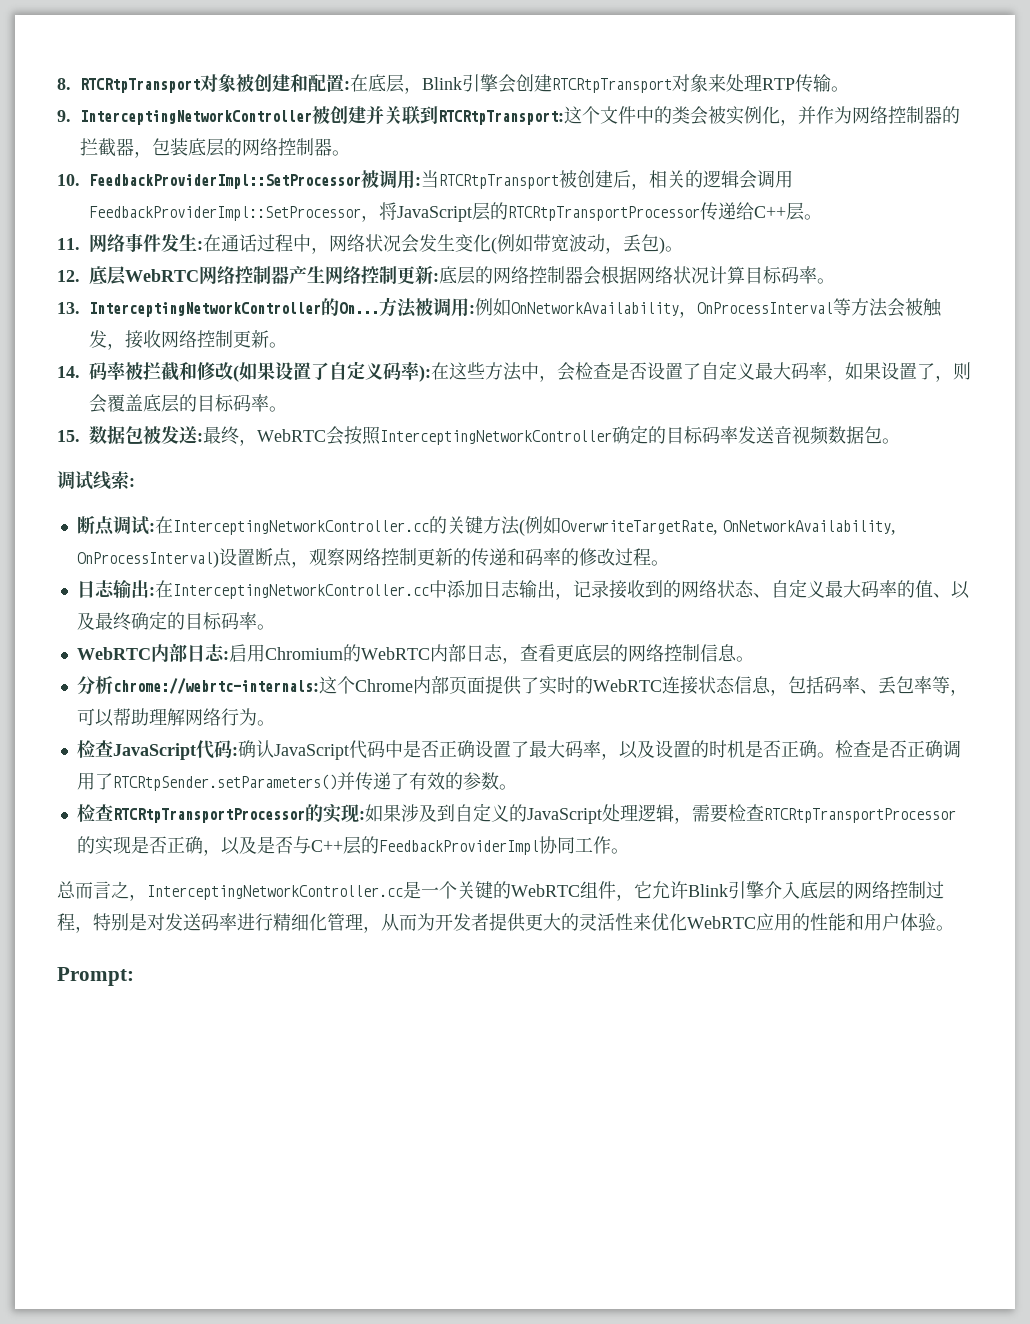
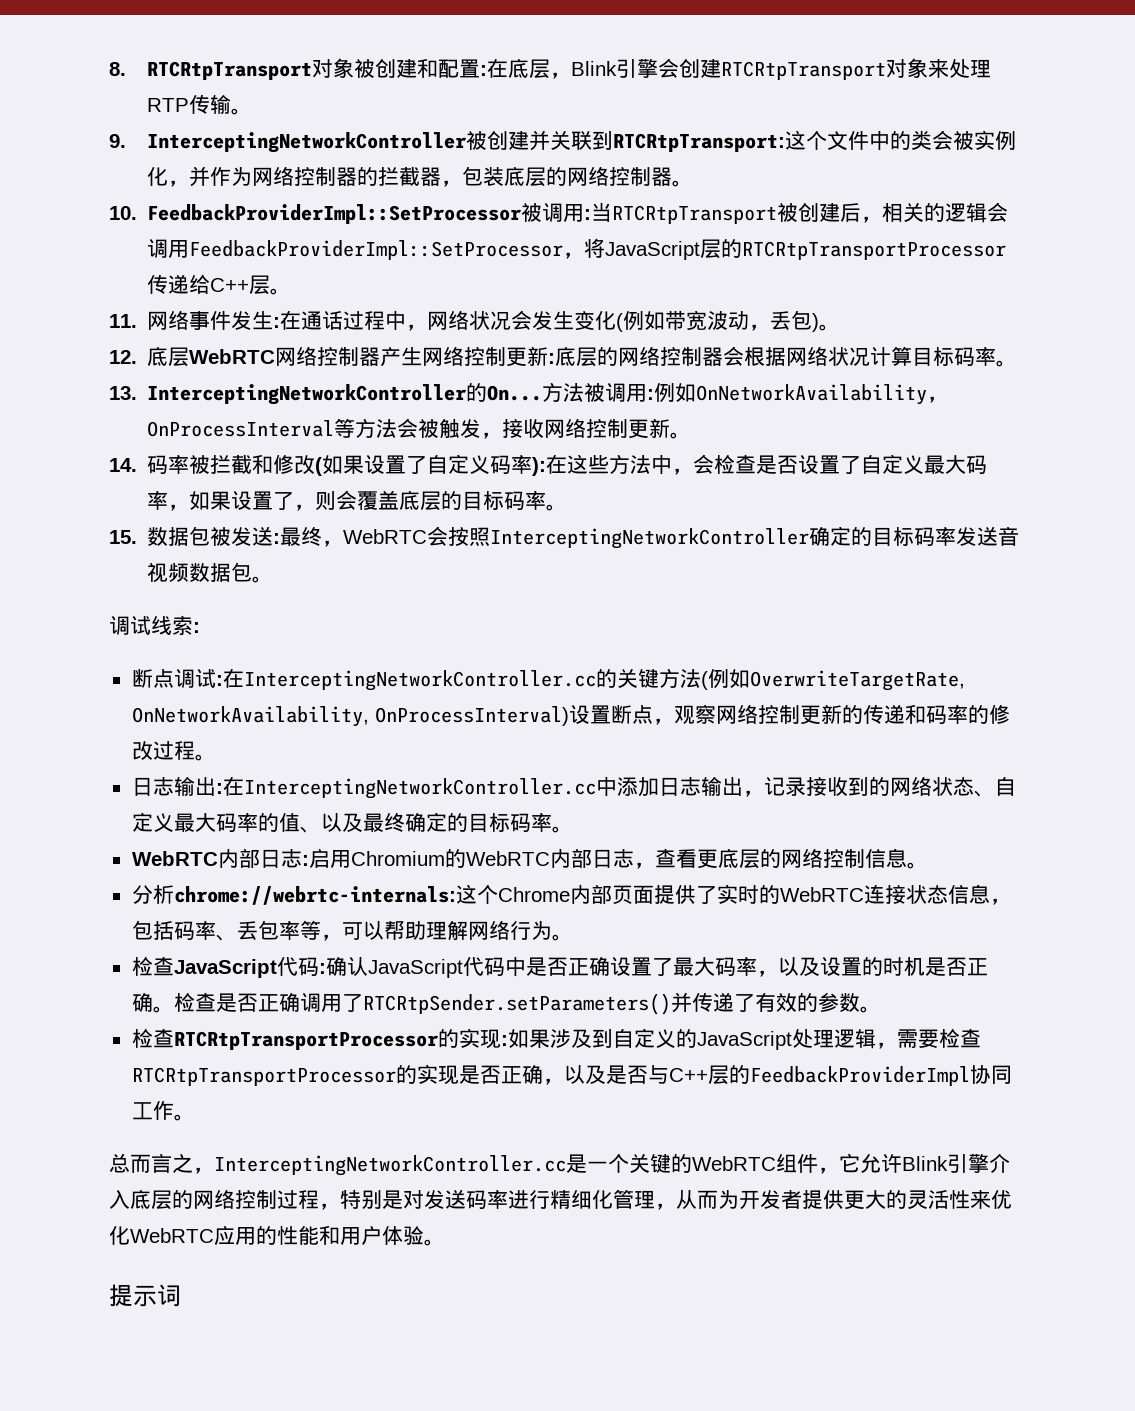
[57,967,134,986] Prompt: -> [109,1284,181,1307] 提示词

